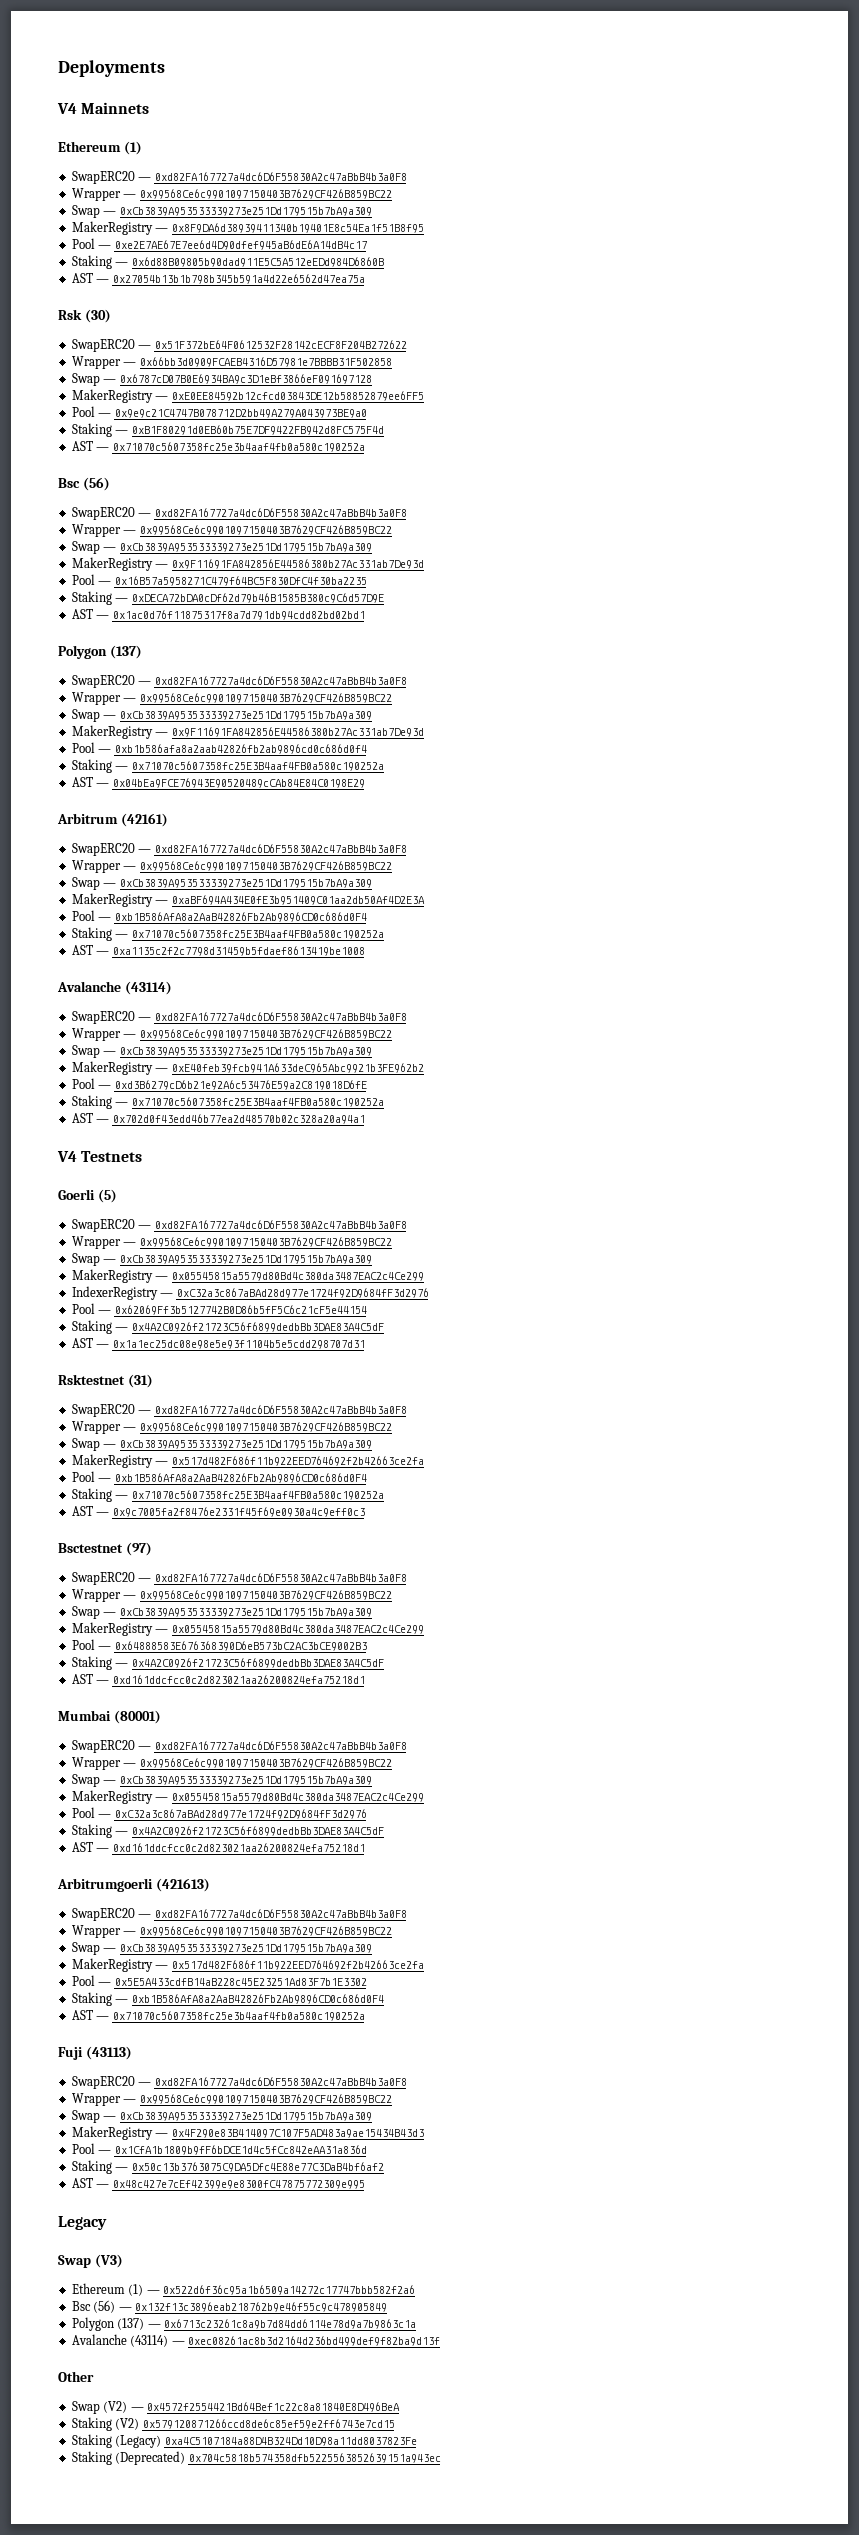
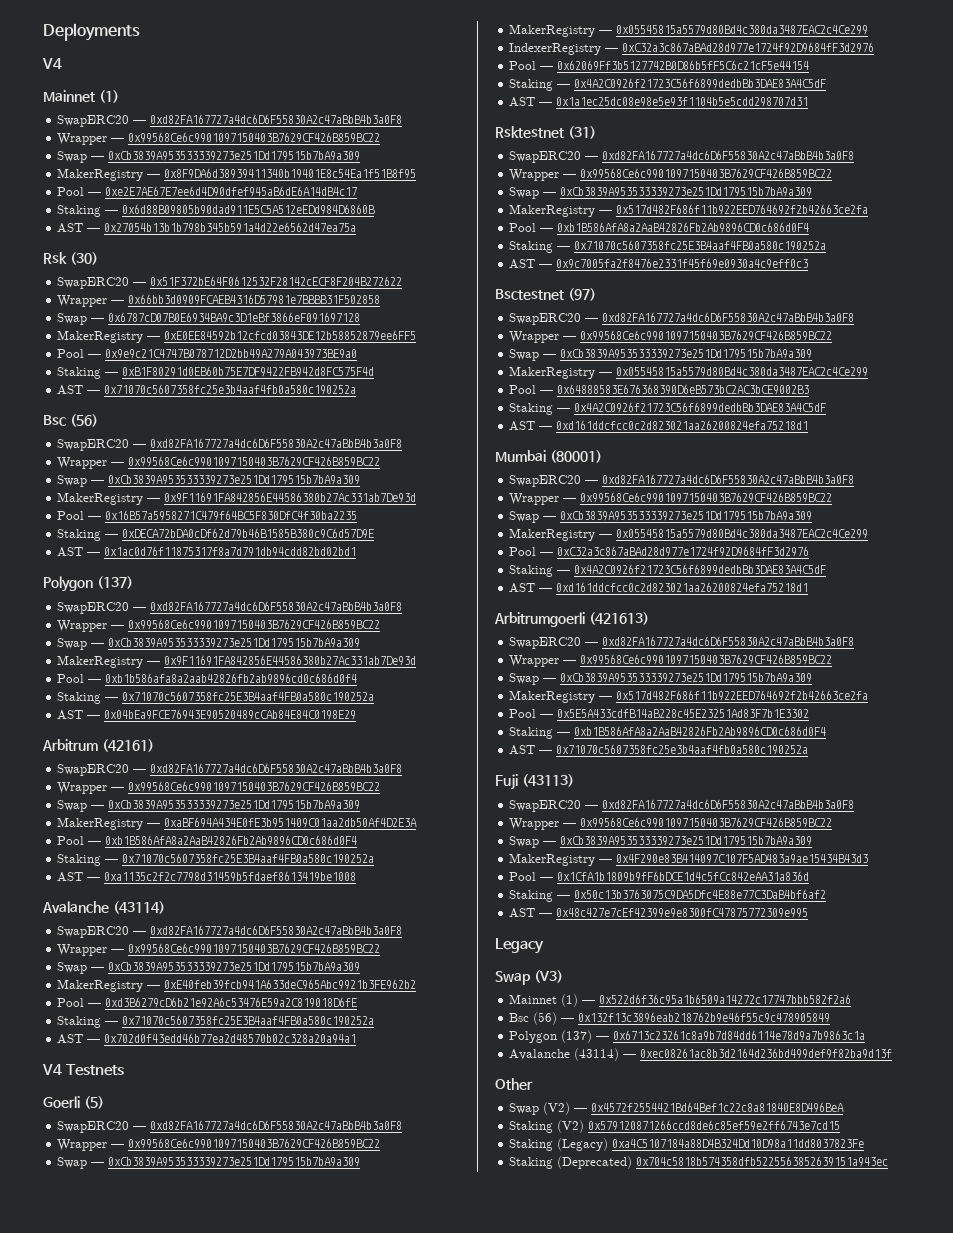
[81,102,150,114] [58,141,121,152] Mainnets // Ethereum -> [43,90,95,102] // Mainnet
[71,2283,125,2294] Ethereum -> [509,994,558,1004] Mainnet

